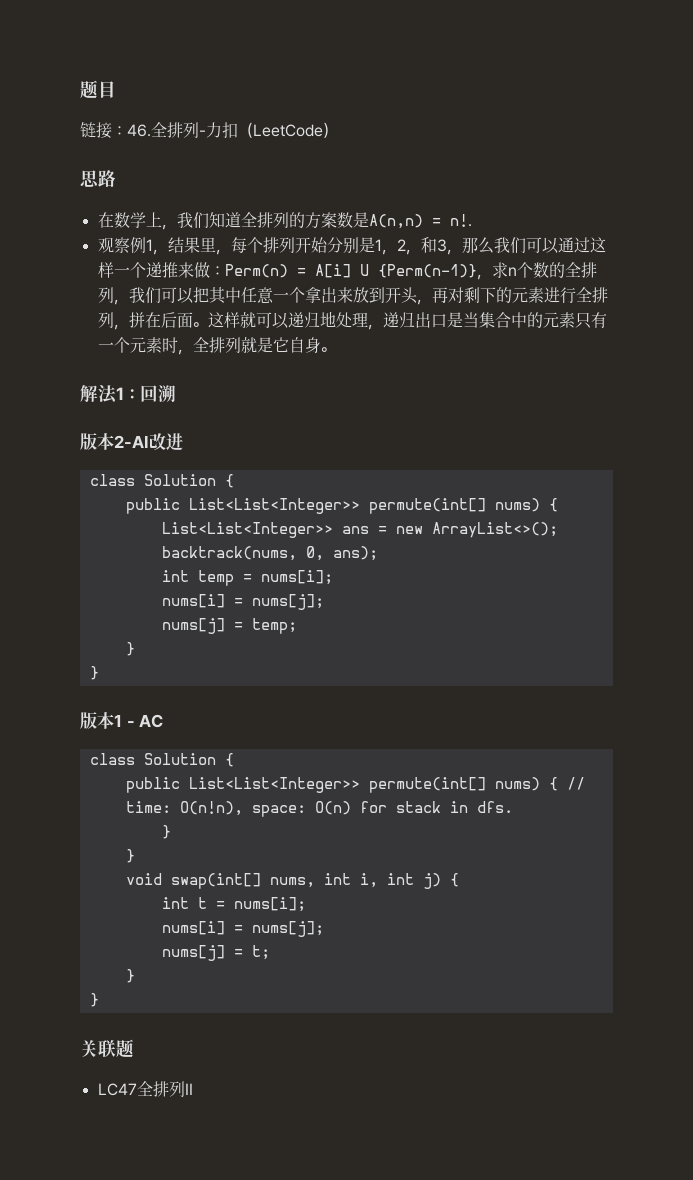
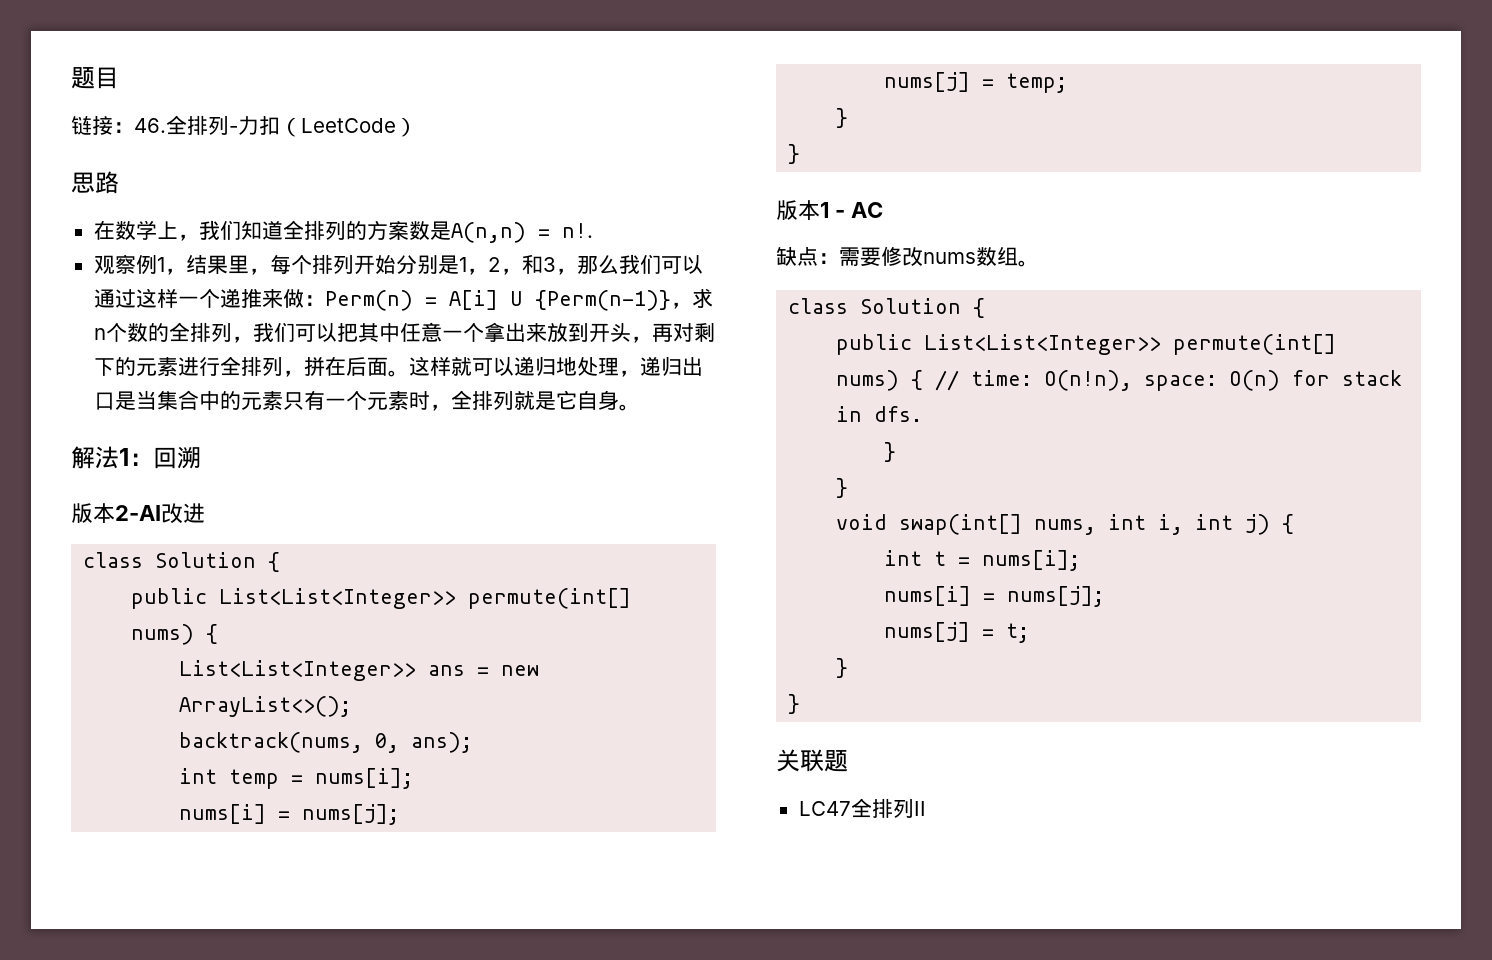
(164, 721) none -> [776,246,1039,267] // 缺点：需要修改nums数组。

